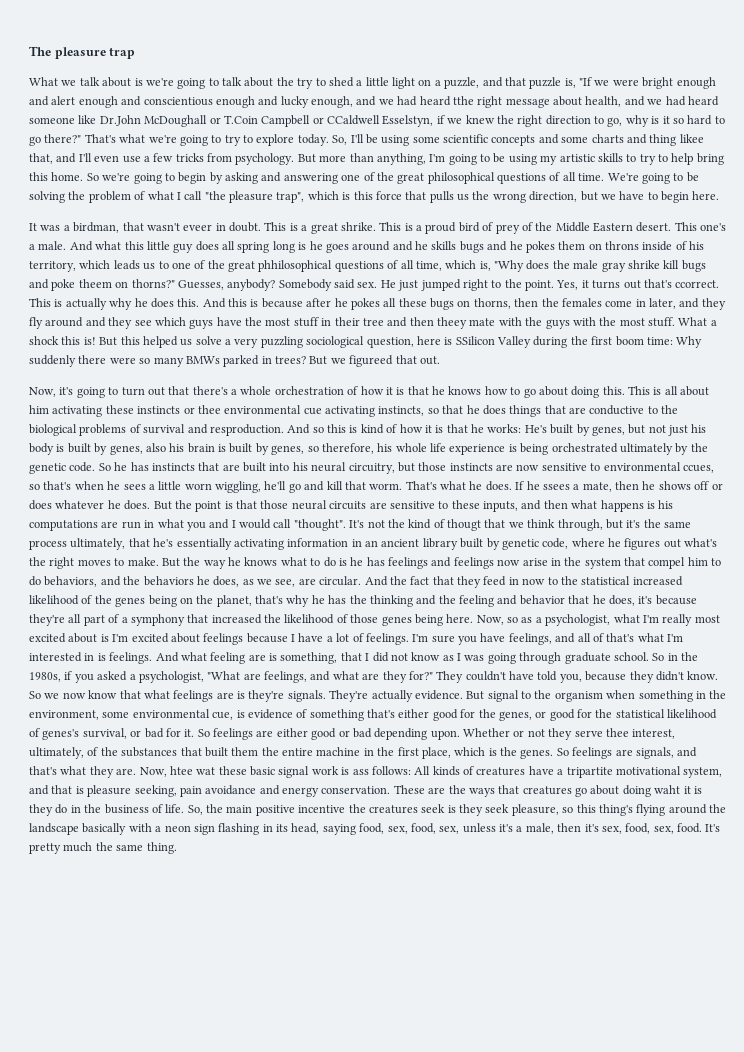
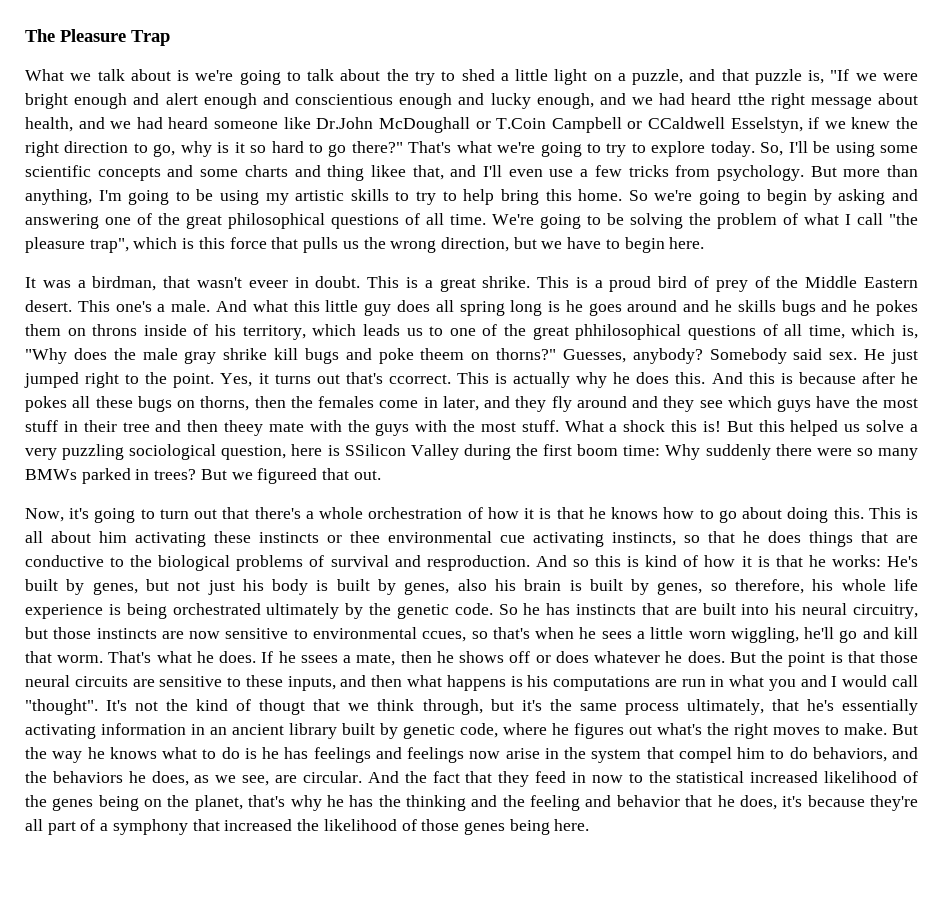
[54,47,136,59] pleasure trap -> [60,29,170,46] Pleasure Trap
[476,614,720,626] [29,633,683,645] [29,652,698,664] [29,671,719,683] [29,690,727,702] [29,709,718,721] [29,728,676,740] [29,747,698,759] [29,766,723,778] [29,785,702,797] [29,804,726,816] [29,823,721,835] [29,842,177,854] Now, so as a psychologist, what I'm really most excited about is I'm excited about feelings because I have a lot of feelings. I'm sure you have feelings, and all of that's what I'm interested in is feelings. And what feeling are is something, that I did not know as I was going through graduate school. So in the 1980s, if you asked a psychologist, "What are feelings, and what are they for?" They couldn't have told you, because they didn't know. So we now know that what feelings are is they're signals. They're actually evidence. But signal to the organism when something in the environment, some environmental cue, is evidence of something that's either good for the genes, or good for the statistical likelihood of genes's survival, or bad for it. So feelings are either good or bad depending upon. Whether or not they serve thee interest, ultimately, of the substances that built them the entire machine in the first place, which is the genes. So feelings are signals, and that's what they are. Now, htee wat these basic signal work is ass follows: All kinds of creatures have a tripartite motivational system, and that is pleasure seeking, pain avoidance and energy conservation. These are the ways that creatures go about doing waht it is they do in the business of life. So, the main positive incentive the creatures seek is they seek pleasure, so this thing's flying around the landscape basically with a neon sign flashing in its head, saying food, sex, food, sex, unless it's a male, then it's sex, food, sex, food. It's pretty much the same thing. -> (590, 825) none

